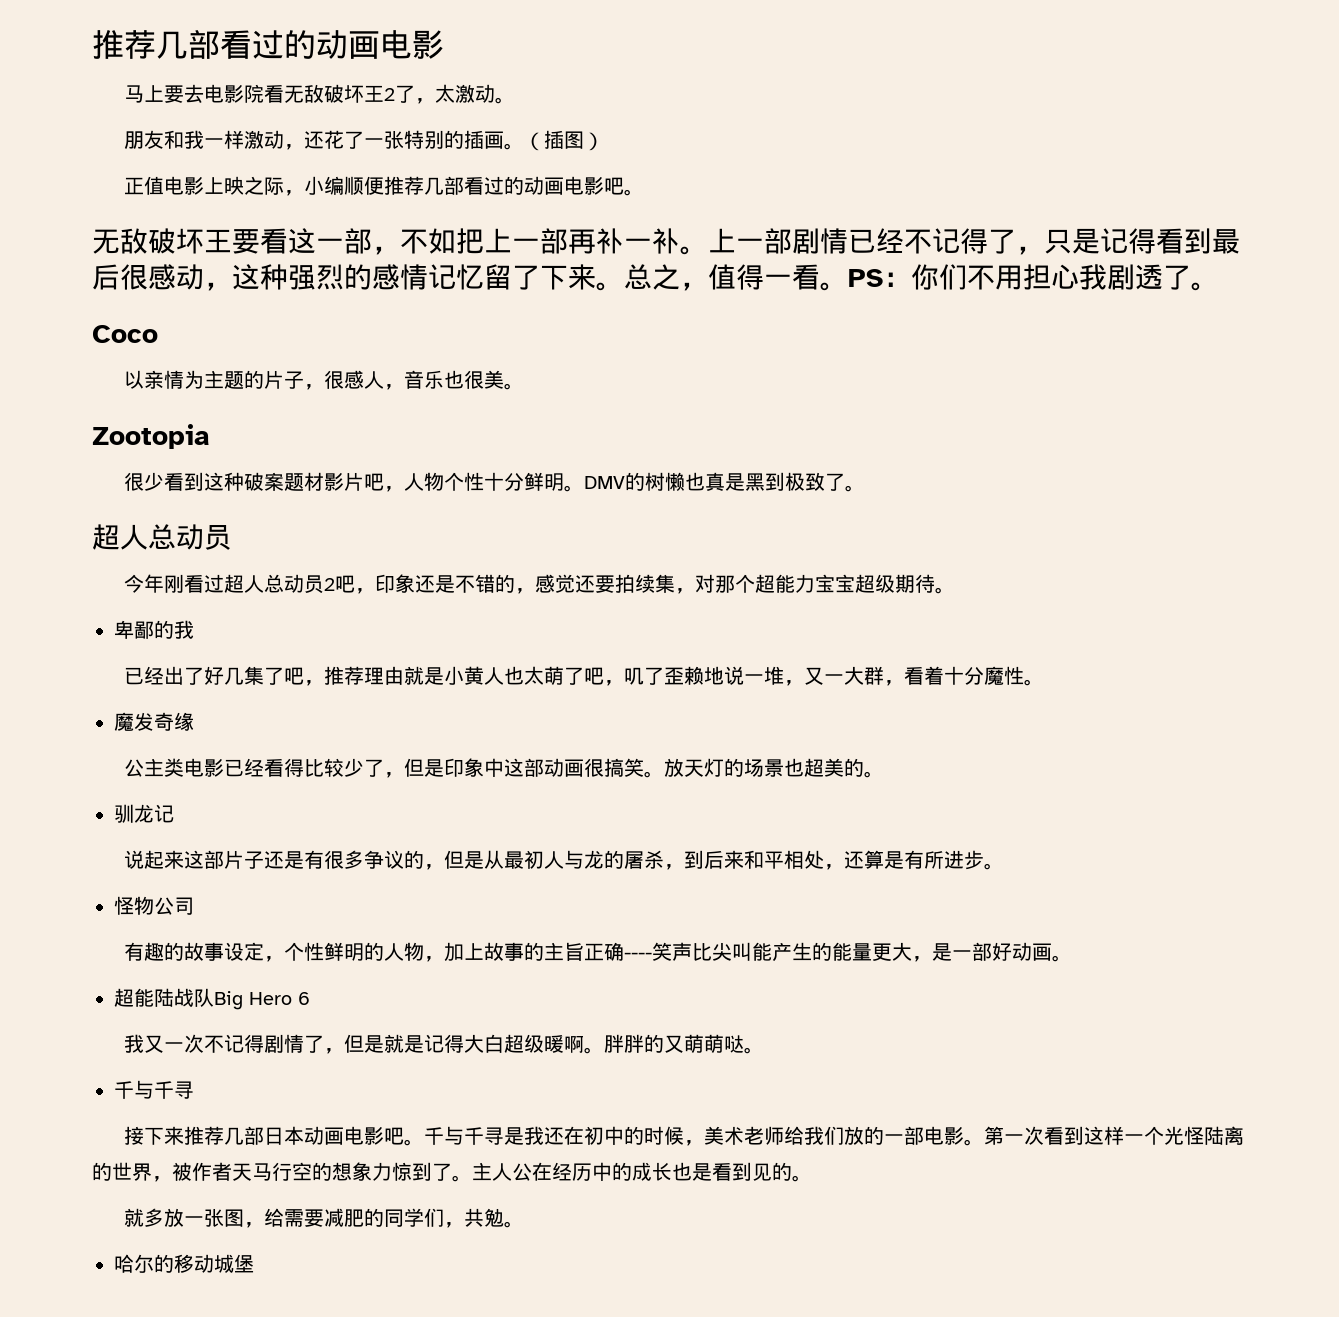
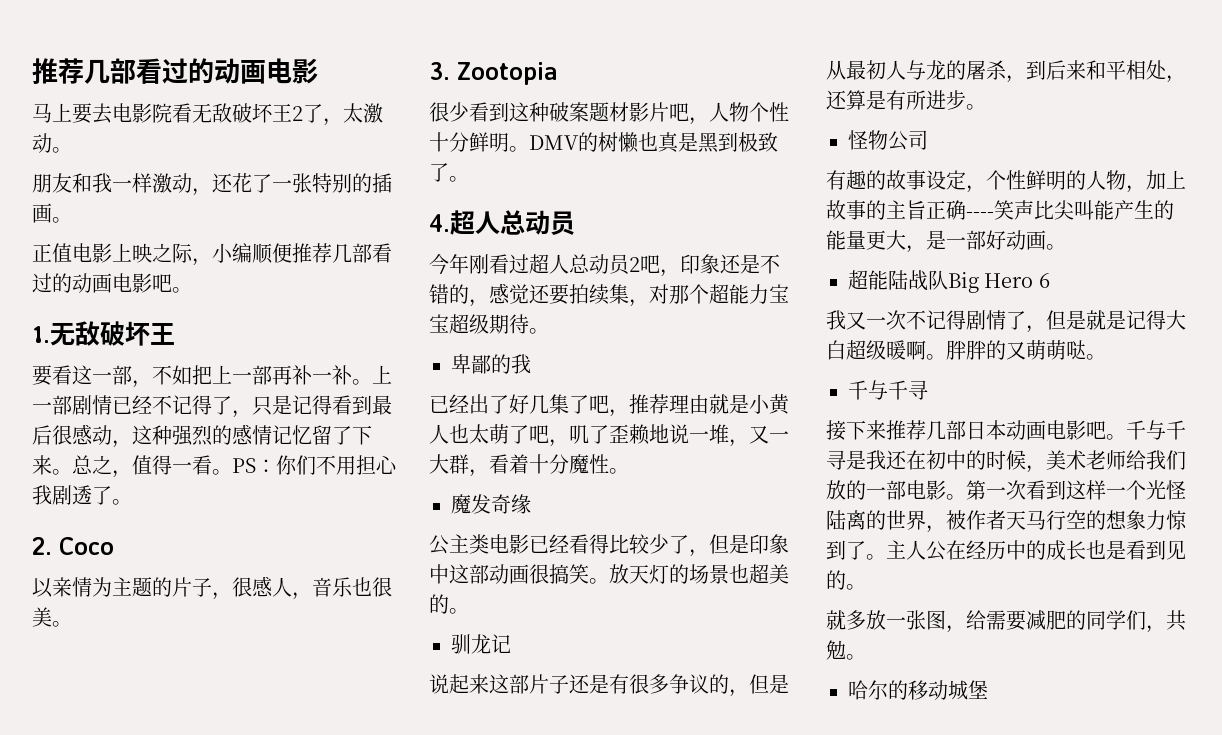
[523,130,604,151] （插图） -> (72, 220) none
[92,228,232,254] 无敌破坏王 -> [32,321,175,346] 1.无敌破坏王 //
(1219, 286) none -> [32,537,52,555] 2.
(524, 386) none -> [429,62,450,80] 3.
(865, 488) none -> [429,214,450,232] 4.

